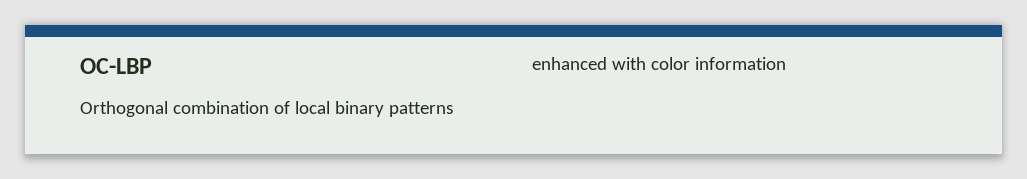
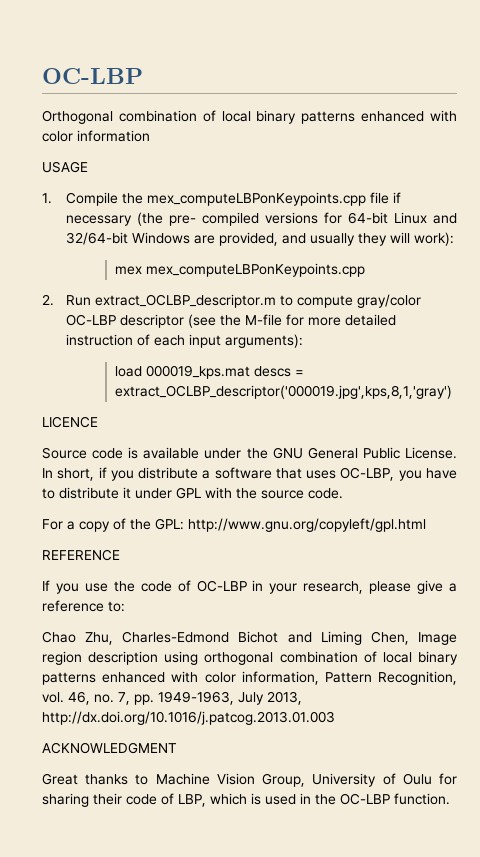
(786, 63) none -> [42,161,88,173] [42,192,402,206] [66,212,457,226] [66,232,455,246] [114,263,365,277] [42,294,422,308] [66,314,397,328] [66,334,304,348] [114,365,304,379] [114,385,452,399] [42,416,98,428] [42,447,457,459] [42,467,457,481] [42,487,343,499] [42,518,426,532] [42,549,120,561] [42,580,458,594] [42,600,125,612] [42,631,458,645] [42,651,459,665] [42,671,457,685] [42,691,302,705] [42,711,335,725] [42,742,177,754] [42,773,458,787] [42,793,450,807] // USAGE // 1. Compile the mex_computeLBPonKeypoints.cpp file if necessary (the pre- compiled versions for 64-bit Linux and 32/64-bit Windows are provided, and usually they will work): // mex mex_computeLBPonKeypoints.cpp // 2. Run extract_OCLBP_descriptor.m to compute gray/color OC-LBP descriptor (see the M-file for more detailed instruction of each input arguments): // load 000019_kps.mat descs = extract_OCLBP_descriptor('000019.jpg',kps,8,1,'gray') // LICENCE // Source code is available under the GNU General Public License. In short, if you distribute a software that uses OC-LBP, you have to distribute it under GPL with the source code. // For a copy of the GPL: http://www.gnu.org/copyleft/gpl.html // REFERENCE // If you use the code of OC-LBP in your research, please give a reference to: // Chao Zhu, Charles-Edmond Bichot and Liming Chen, Image region description using orthogonal combination of local binary patterns enhanced with color information, Pattern Recognition, vol. 46, no. 7, pp. 1949-1963, July 2013, http://dx.doi.org/10.1016/j.patcog.2013.01.003 // ACKNOWLEDGMENT // Great thanks to Machine Vision Group, University of Oulu for sharing their code of LBP, which is used in the OC-LBP function.

